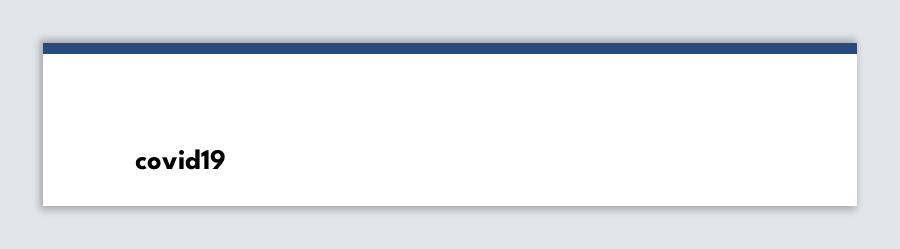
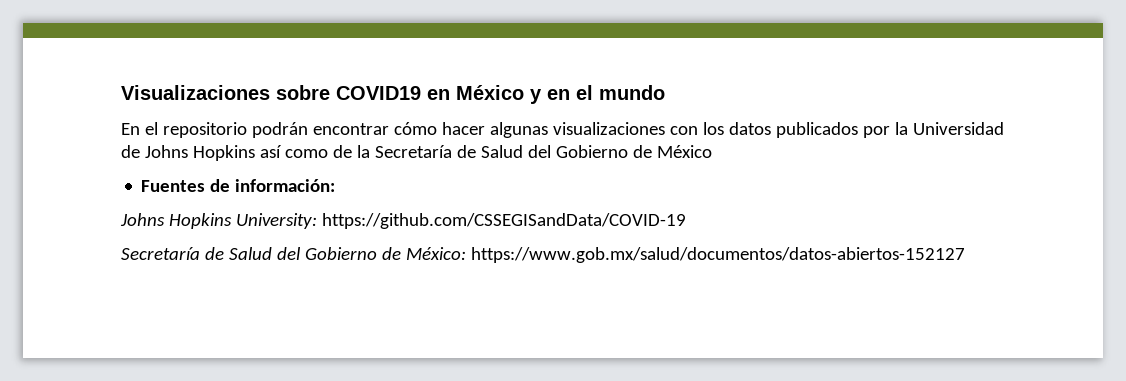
[135,149,226,170] covid19 -> [121,85,665,104] [121,122,1004,138] [121,145,712,161] [141,179,336,192] [120,213,686,229] [121,247,965,263] Visualizaciones sobre COVID19 en México y en el mundo // En el repositorio podrán encontrar cómo hacer algunas visualizaciones con los datos publicados por la Universidad de Johns Hopkins así como de la Secretaría de Salud del Gobierno de México // Fuentes de información: // Johns Hopkins University: https://github.com/CSSEGISandData/COVID-19 // Secretaría de Salud del Gobierno de México: https://www.gob.mx/salud/documentos/datos-abiertos-152127

